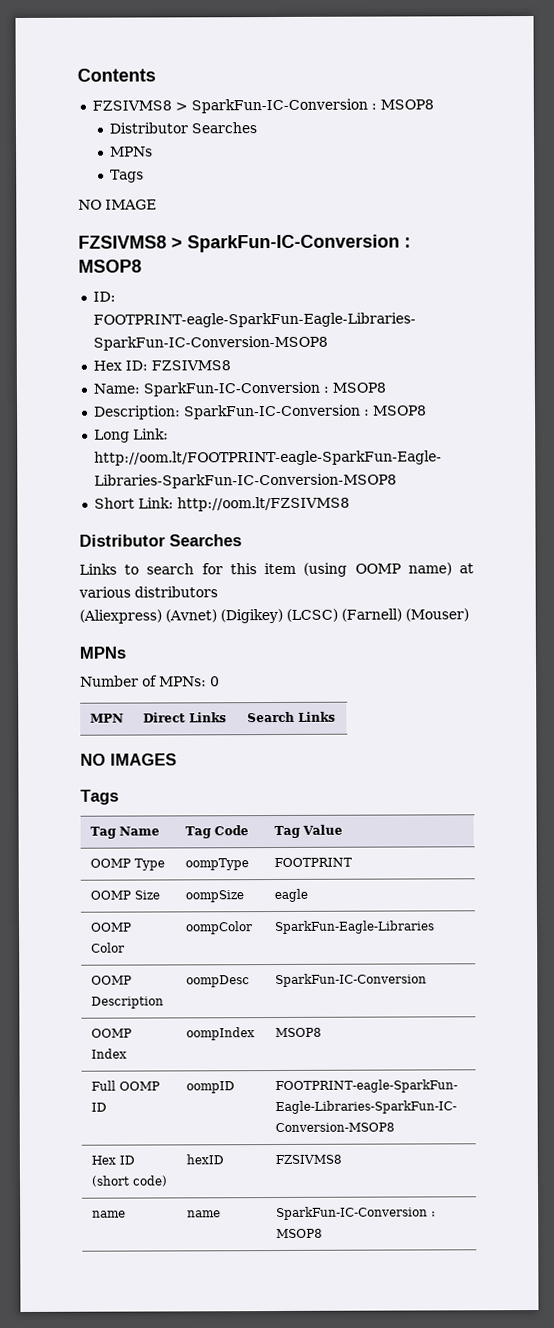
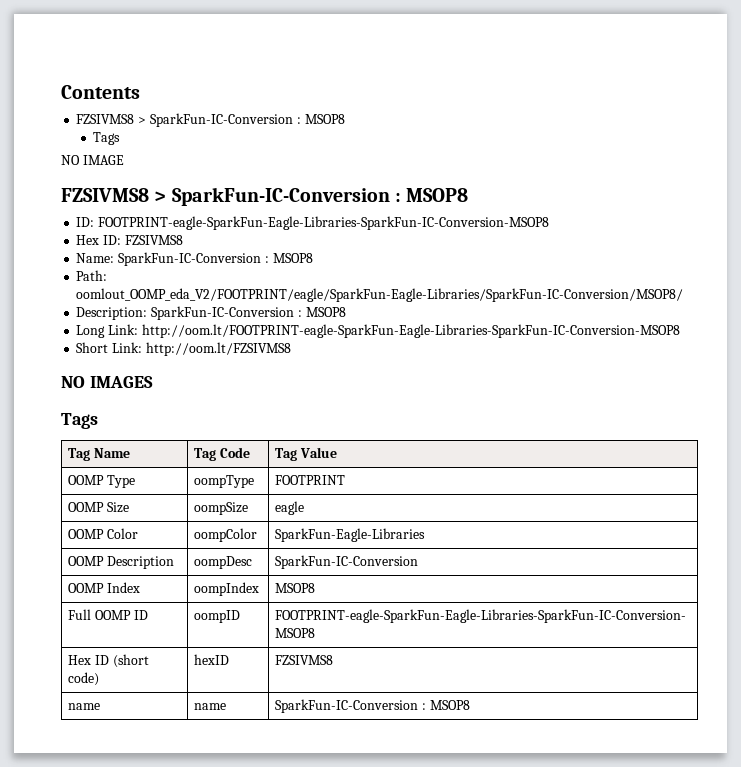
[108,122,257,134] [109,146,153,157] // Distributor Searches // MPNs -> (345, 119) none
(386, 387) none -> [76,270,108,281] [76,288,684,302] // Path: oomlout_OOMP_eda_V2/FOOTPRINT/eagle/SparkFun-Eagle-Libraries/SparkFun-IC-Conversion/MSOP8/
[79,534,242,547] [79,562,475,577] [78,586,218,598] [79,608,469,624] [79,646,126,659] [80,675,220,687] [89,713,124,723] [142,712,227,723] [246,711,336,723] // Distributor Searches // Links to search for this item (using OOMP name) at various distributors // (Aliexpress) (Avnet) (Digikey) (LCSC) (Farnell) (Mouser) // MPNs // Number of MPNs: 0 // MPN | Direct Links | Search Links -> (291, 349) none

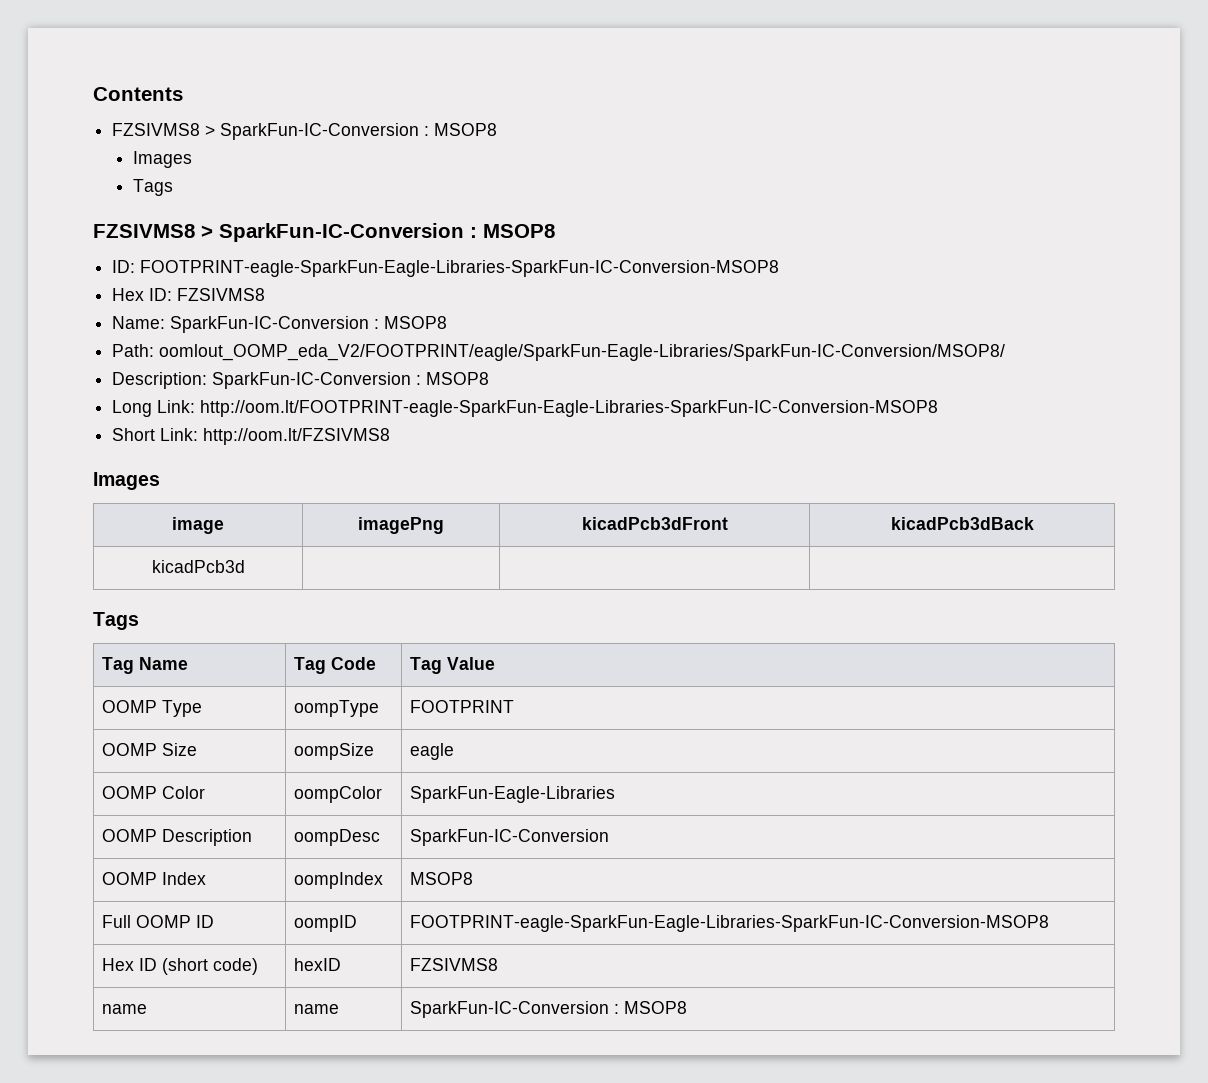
[93,132,121,145] [61,155,124,165] // Tags // NO IMAGE -> [133,151,193,168] [133,179,174,196] // Images // Tags
[61,376,153,388] NO IMAGES -> [93,472,160,490] [172,517,224,534] [358,517,444,534] [581,517,728,530] [890,517,1034,530] [151,560,245,573] Images // image | imagePng | kicadPcb3dFront | kicadPcb3dBack // kicadPcb3d | | |

